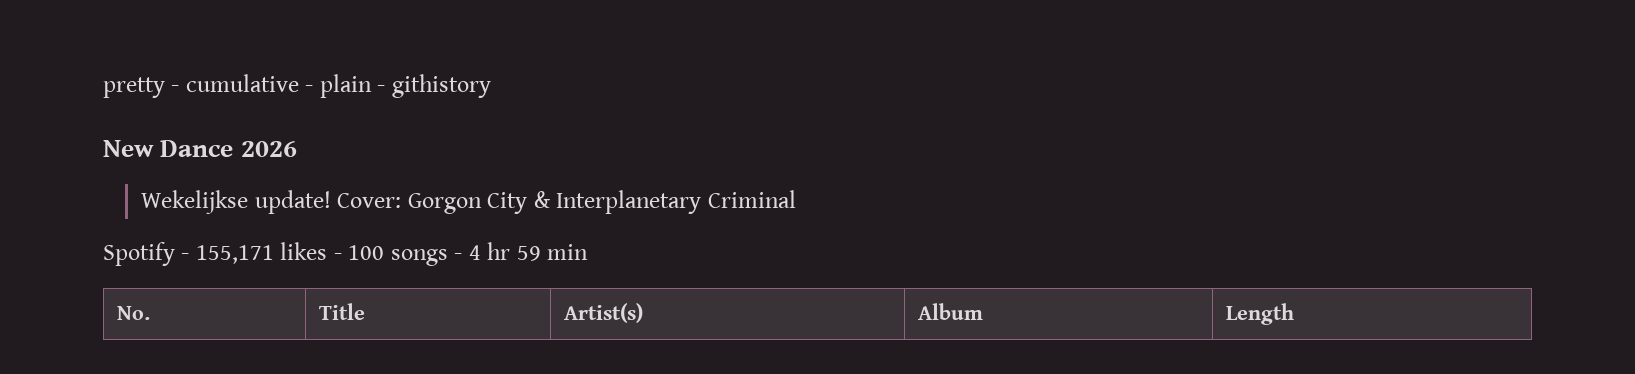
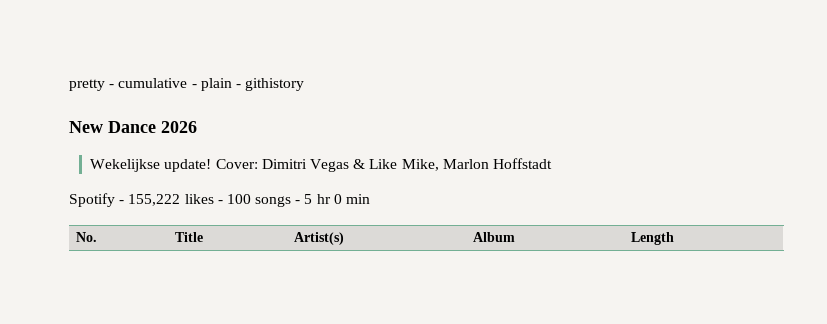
[407,190,796,214] Gorgon City & Interplanetary Criminal -> [261,158,552,172] Dimitri Vegas & Like Mike, Marlon Hoffstadt
[195,245,274,264] 155,171 -> [128,194,181,206] 155,222
[468,242,541,261] 4 hr 59 -> [304,194,342,204] 5 hr 0

